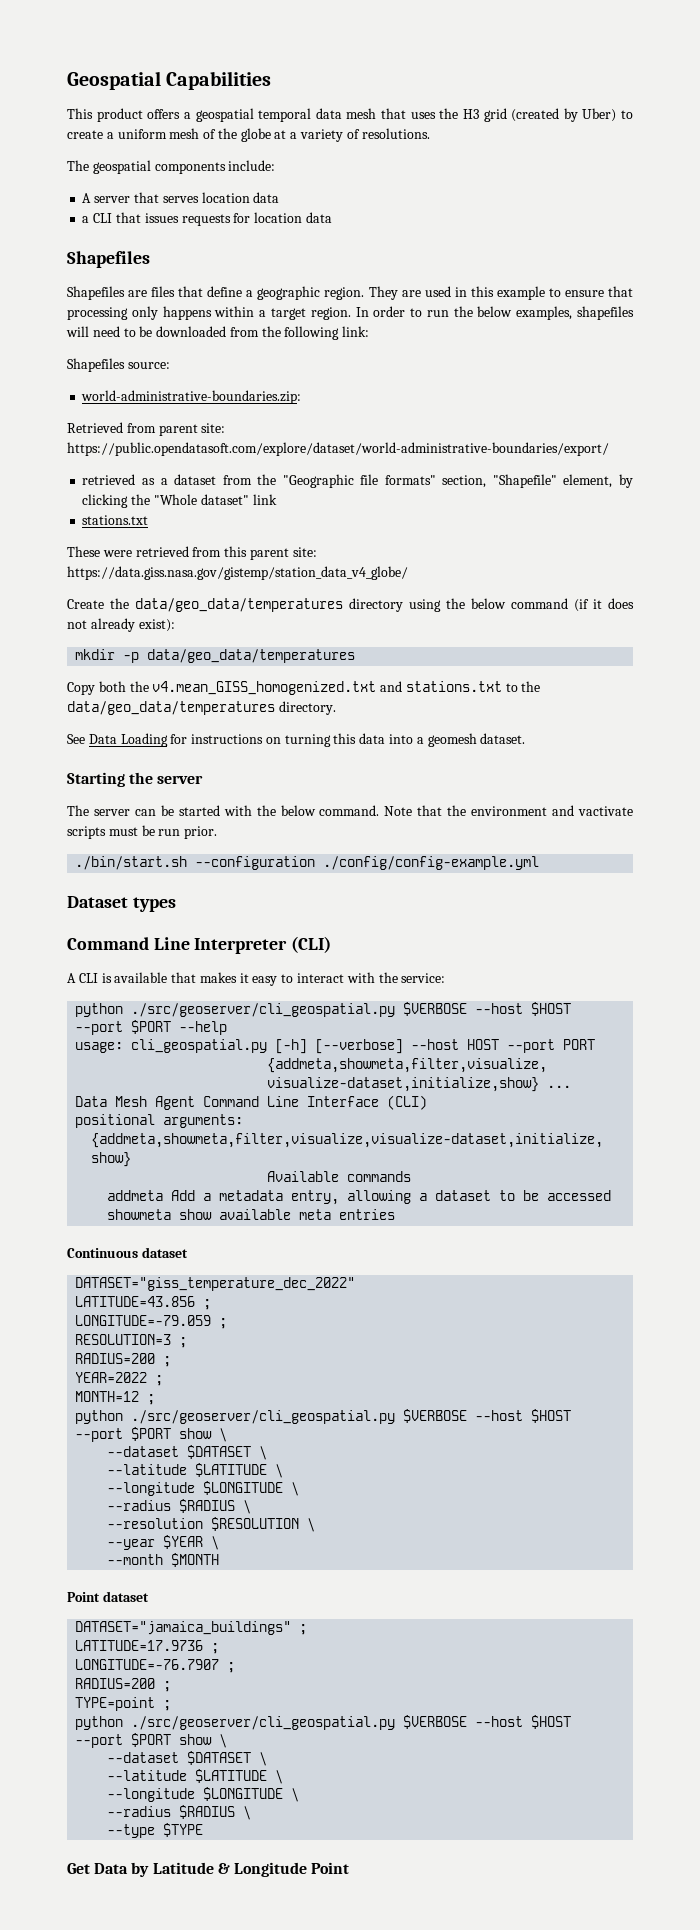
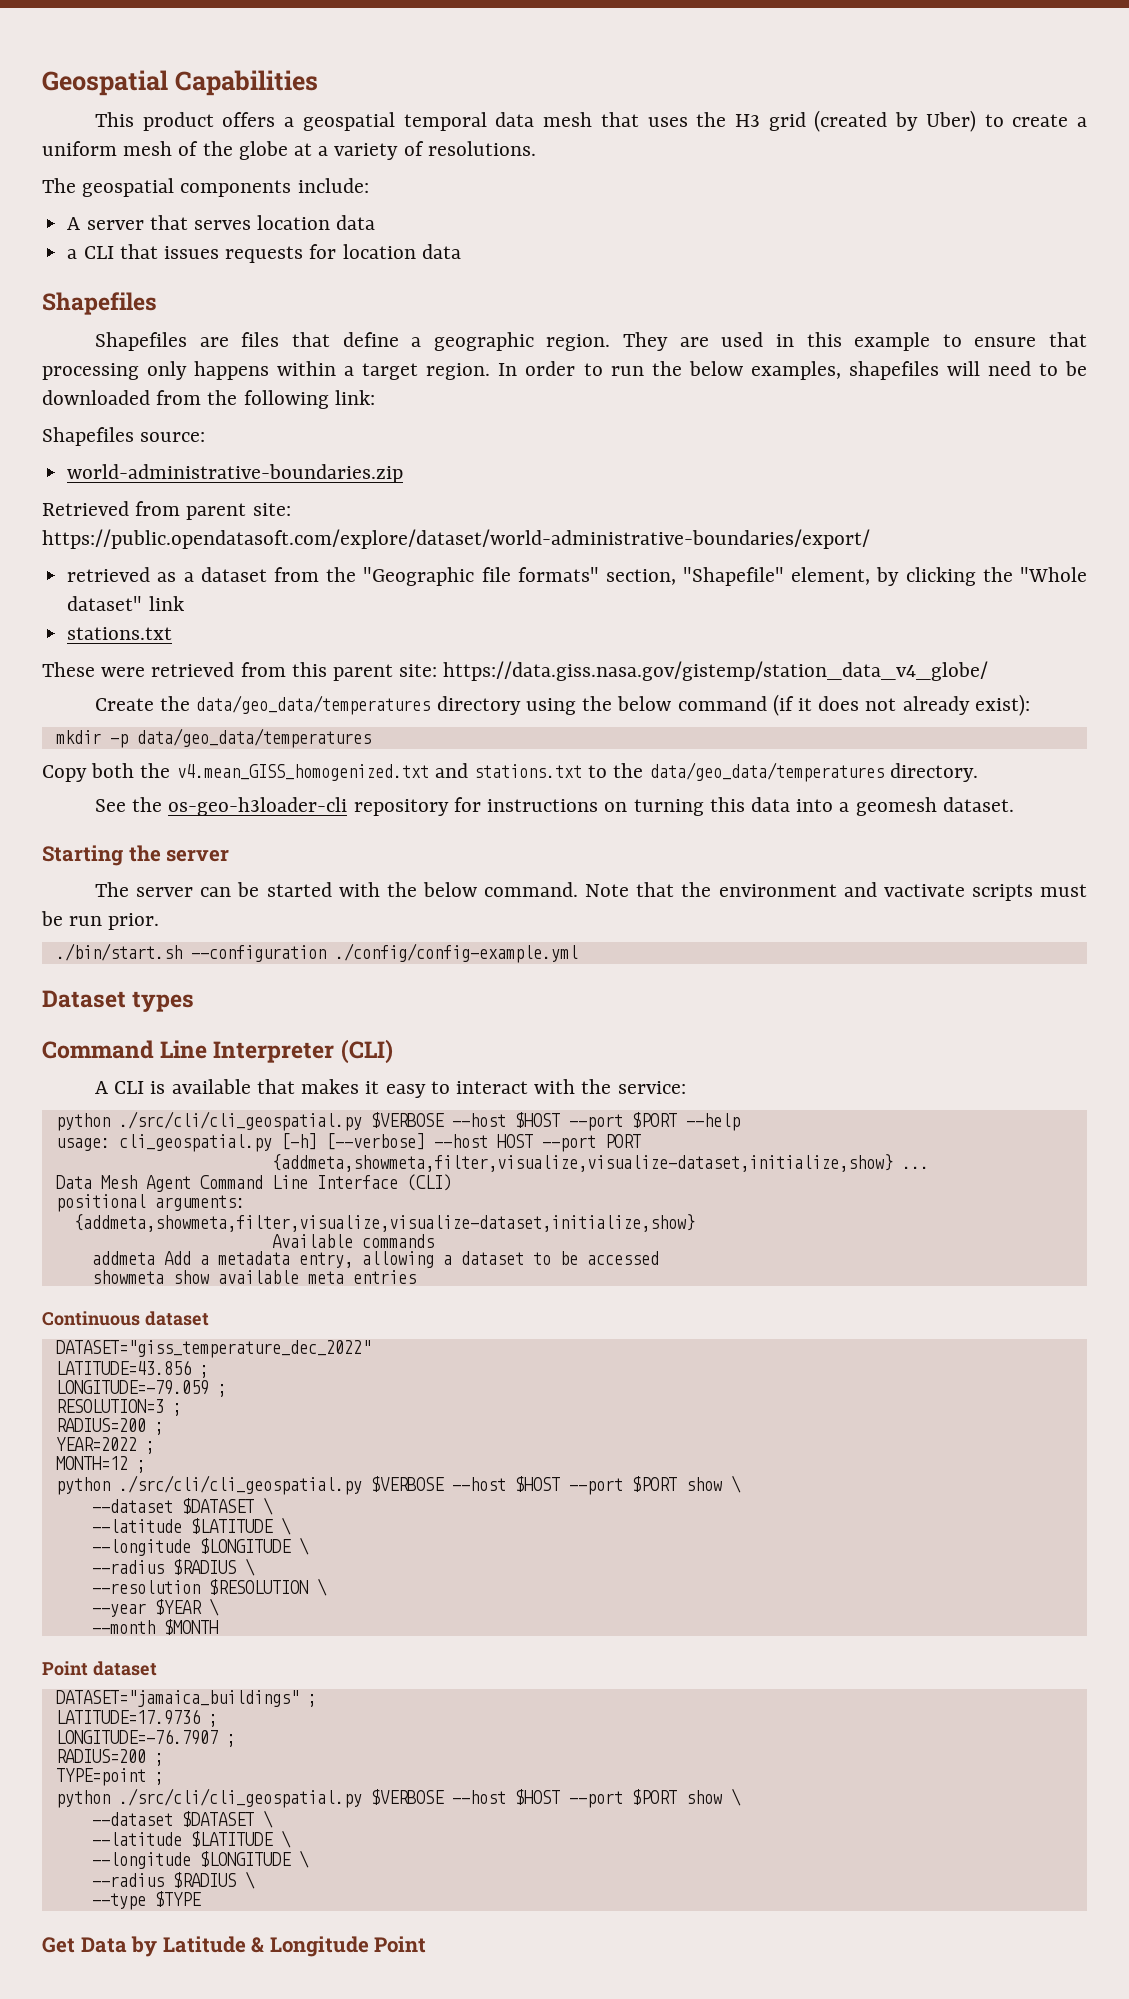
[81,390,302,404] world-administrative-boundaries.zip: -> [67,464,404,483] world-administrative-boundaries.zip
[88,733,168,747] Data Loading -> [132,797,449,816] the os-geo-h3loader-cli repository
[131,1003,396,1017] ./src/geoserver/cli_geospatial.py -> [118,1111,362,1131] ./src/cli/cli_geospatial.py
[131,1410,396,1424] ./src/geoserver/cli_geospatial.py -> [118,1475,362,1495] ./src/cli/cli_geospatial.py
[131,1716,396,1730] ./src/geoserver/cli_geospatial.py -> [118,1788,362,1808] ./src/cli/cli_geospatial.py

